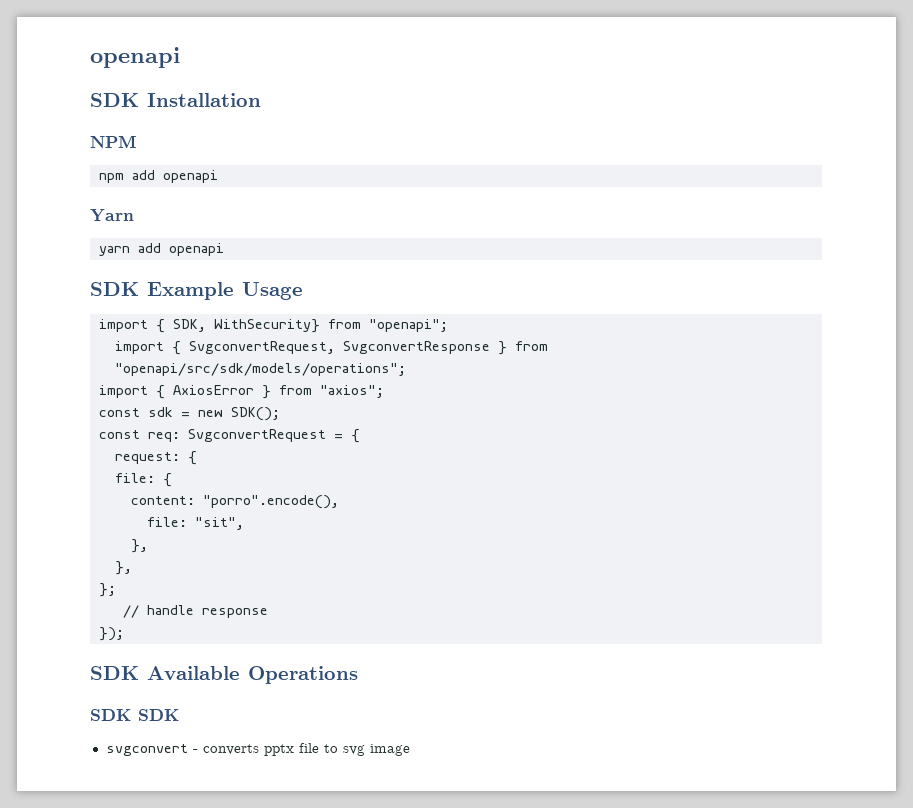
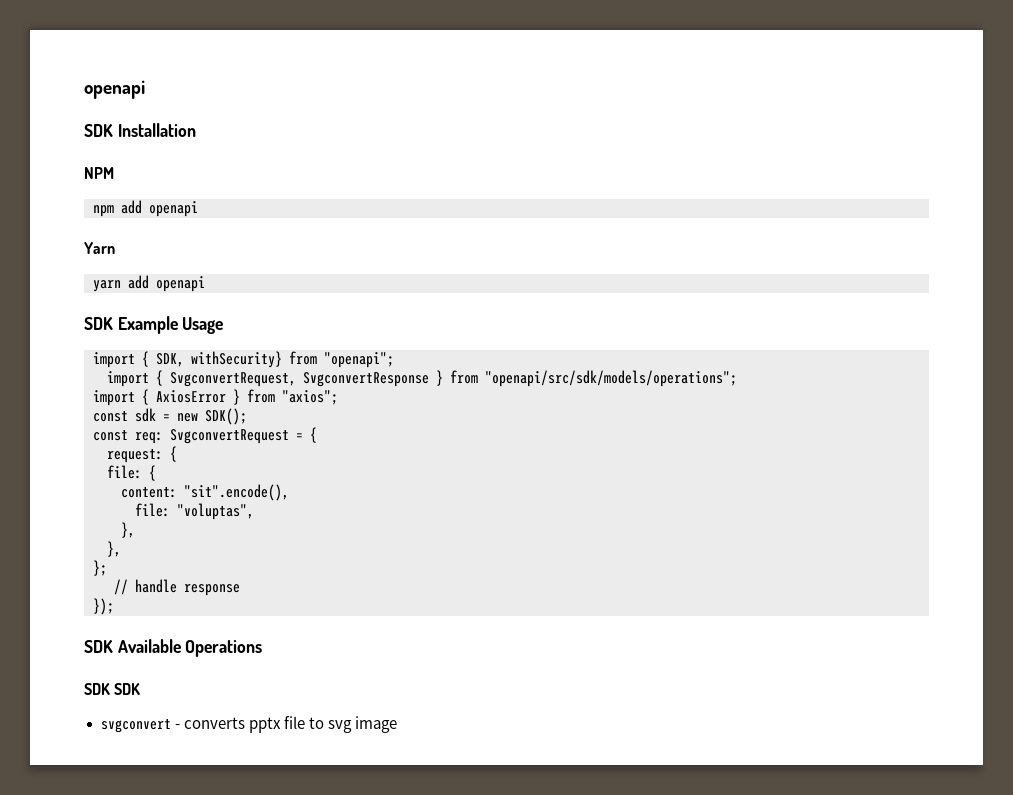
[213,319,320,333] WithSecurity} -> [191,351,282,368] withSecurity}
[202,495,339,509] [146,517,244,530] "porro".encode(), // file: "sit", -> [184,484,289,501] [135,503,254,520] "sit".encode(), // file: "voluptas",

